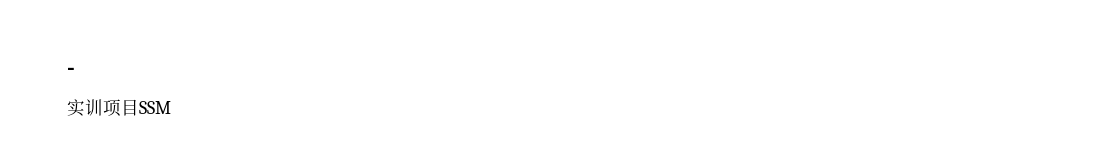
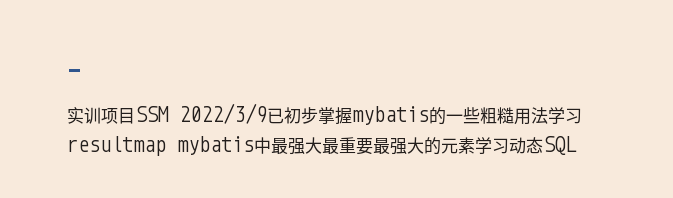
(171, 107) none -> [179,103,582,125] [67,136,577,156] 2022/3/9已初步掌握mybatis的一些粗糙用法学习resultmap mybatis中最强大最重要最强大的元素学习动态SQL

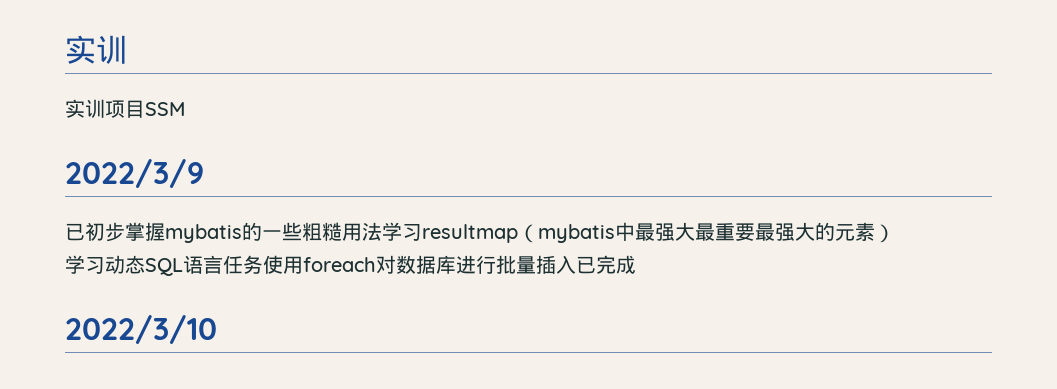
[67,69,80,79] - -> [65,35,127,64] 实训
(169, 114) none -> (185, 109) //
(267, 113) none -> (204, 173) //
(166, 146) none -> [518,224,538,243] （
(475, 145) none -> [875,224,895,243] ） //
(577, 145) none -> [183,255,636,274] [65,315,217,344] 语言任务使用foreach对数据库进行批量插入已完成 // 2022/3/10

